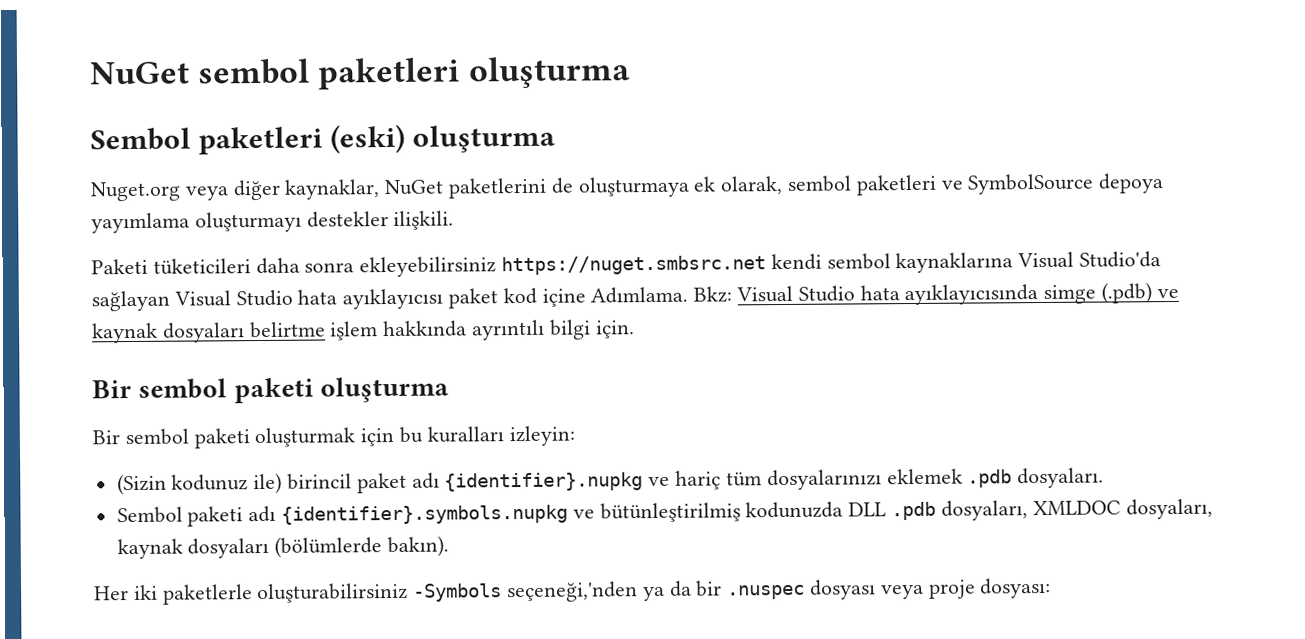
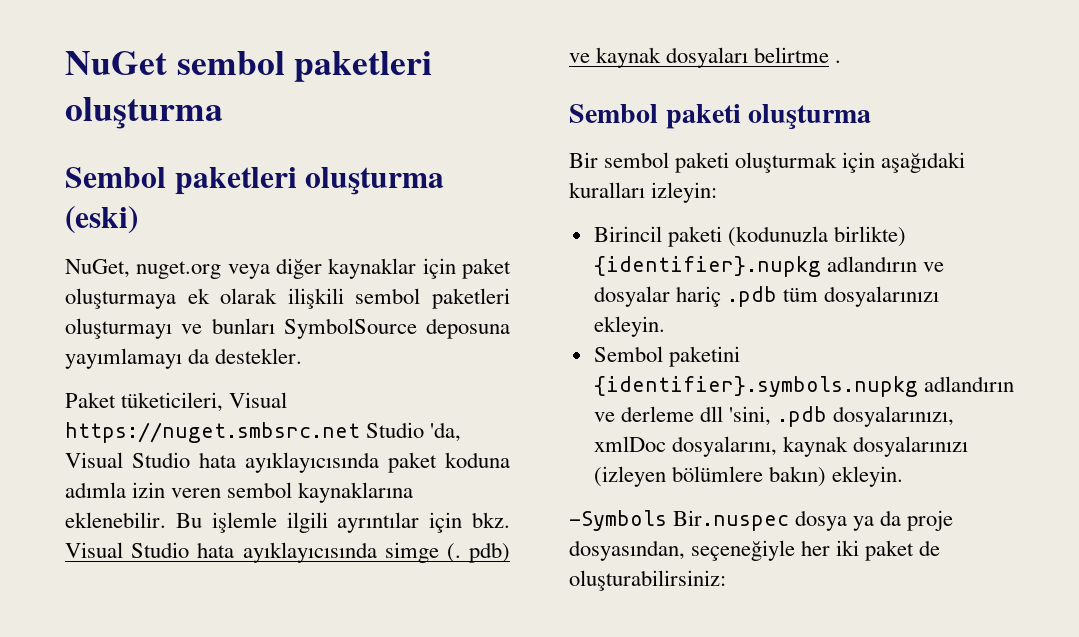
(324, 140) none -> [305,167,445,195] oluşturma
[412,124,557,153] [90,173,1165,202] [91,210,455,234] [91,251,1162,278] [91,286,733,312] oluşturma // Nuget.org veya diğer kaynaklar, NuGet paketlerini de oluşturmaya ek olarak, sembol paketleri ve SymbolSource depoya yayımlama oluşturmayı destekler ilişkili. // Paketi tüketicileri daha sonra ekleyebilirsiniz https://nuget.smbsrc.net kendi sembol kaynaklarına Visual Studio'da sağlayan Visual Studio hata ayıklayıcısı paket kod içine Adımlama. Bkz: -> [65,258,511,279] [65,288,510,309] [65,318,510,339] [65,348,303,369] [65,392,288,412] [65,422,462,443] [65,452,510,473] [65,482,414,503] [65,512,510,533] // NuGet, nuget.org veya diğer kaynaklar için paket oluşturmaya ek olarak ilişkili sembol paketleri oluşturmayı ve bunları SymbolSource deposuna yayımlamayı da destekler. // Paket tüketicileri, Visual https://nuget.smbsrc.net Studio 'da, Visual Studio hata ayıklayıcısında paket koduna adımla izin veren sembol kaynaklarına eklenebilir. Bu işlemle ilgili ayrıntılar için bkz.
[1101,282,1153,304] (.pdb) -> [446,542,511,563] (. pdb)
[330,319,635,341] [92,378,228,399] işlem hakkında ayrıntılı bilgi için. // Bir sembol -> [835,60,842,63] [569,104,658,123] . // Sembol
[399,426,424,443] bu -> [881,152,966,173] aşağıdaki
[116,467,1105,496] [116,498,1213,527] [116,535,450,560] [94,577,1052,605] (Sizin kodunuz ile) birincil paket adı {identifier}.nupkg ve hariç tüm dosyalarınızı eklemek .pdb dosyaları. // Sembol paketi adı {identifier}.symbols.nupkg ve bütünleştirilmiş kodunuzda DLL .pdb dosyaları, XMLDOC dosyaları, kaynak dosyaları (bölümlerde bakın). // Her iki paketlerle oluşturabilirsiniz -Symbols seçeneği,'nden ya da bir .nuspec dosyası veya proje dosyası: -> [593,226,906,247] [593,256,944,277] [593,286,940,307] [593,316,665,337] [593,346,740,367] [593,376,1014,397] [593,406,955,427] [593,436,968,457] [593,466,903,487] [569,510,954,531] [569,540,941,561] [569,570,726,591] Birincil paketi (kodunuzla birlikte) {identifier}.nupkg adlandırın ve dosyalar hariç .pdb tüm dosyalarınızı ekleyin. // Sembol paketini {identifier}.symbols.nupkg adlandırın ve derleme dll 'sini, .pdb dosyalarınızı, xmlDoc dosyalarını, kaynak dosyalarınızı (izleyen bölümlere bakın) ekleyin. // -Symbols Bir.nuspec dosya ya da proje dosyasından, seçeneğiyle her iki paket de oluşturabilirsiniz:

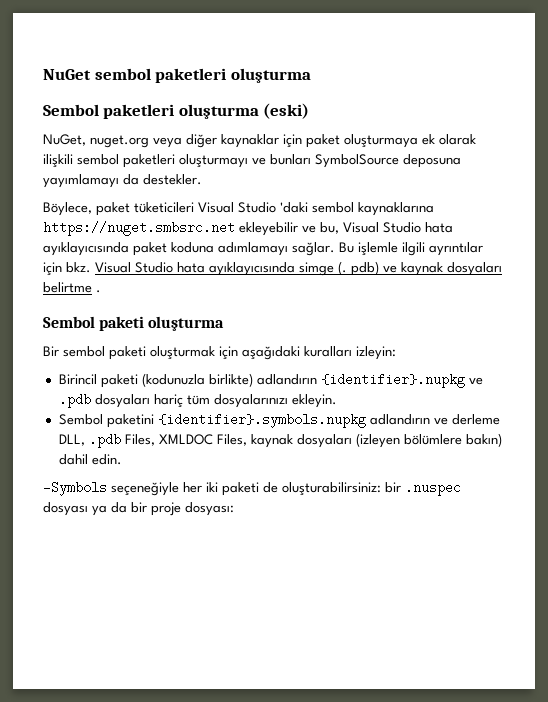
[65,392,288,412] [65,422,462,443] Paket tüketicileri, Visual https://nuget.smbsrc.net Studio 'da, -> [43,202,434,216] [43,221,339,236] Böylece, paket tüketicileri Visual Studio 'daki sembol kaynaklarına https://nuget.smbsrc.net ekleyebilir ve bu,
[65,482,414,503] [65,512,166,528] adımla izin veren sembol kaynaklarına eklenebilir. -> [218,242,335,256] adımlamayı sağlar.
[593,256,944,277] [593,286,777,307] {identifier}.nupkg adlandırın ve dosyalar hariç .pdb -> [256,373,483,388] [58,393,183,408] adlandırın {identifier}.nupkg ve .pdb dosyaları hariç
[699,406,955,427] [593,436,968,457] dll 'sini, .pdb dosyalarınızı, xmlDoc dosyalarını, kaynak dosyalarınızı -> [58,433,352,448] DLL, .pdb Files, XMLDOC Files, kaynak dosyaları
[831,466,903,487] ekleyin. -> [58,454,122,465] dahil edin.
[673,510,954,531] [569,540,685,561] Bir.nuspec dosya ya da proje dosyasından, -> (107, 488) none
[865,540,915,561] paket -> [222,482,259,496] paketi
(726, 580) none -> [385,481,461,496] [43,502,234,516] bir .nuspec dosyası ya da bir proje dosyası:

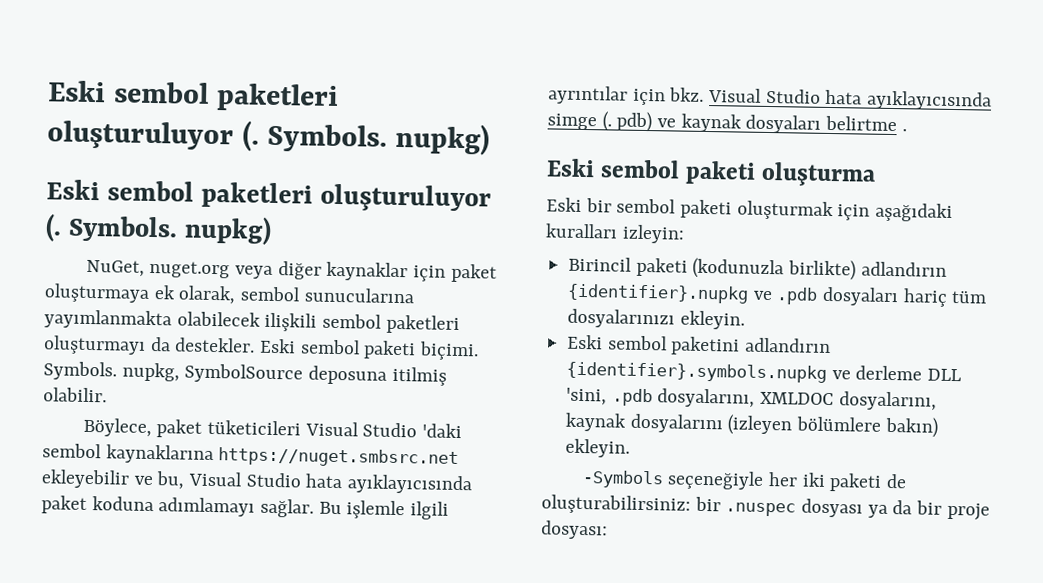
[43,68,311,83] [43,103,310,119] NuGet sembol paketleri oluşturma // Sembol paketleri oluşturma (eski) -> [48,80,339,112] [47,120,490,156] [46,179,491,213] [45,213,272,245] Eski sembol paketleri oluşturuluyor (. Symbols. nupkg) // Eski sembol paketleri oluşturuluyor (. Symbols. nupkg)
[439,134,476,145] [43,154,461,168] [43,174,202,188] olarak ilişkili sembol paketleri oluşturmayı ve bunları SymbolSource deposuna yayımlamayı da destekler. -> [178,285,415,305] [44,309,460,334] [43,335,480,361] [43,361,447,386] [43,387,107,403] olarak, sembol sunucularına yayımlanmakta olabilecek ilişkili sembol paketleri oluşturmayı da destekler. Eski sembol paketi biçimi. Symbols. nupkg, SymbolSource deposuna itilmiş olabilir.
[43,316,95,328] Sembol -> [546,158,681,179] Eski sembol
[43,346,59,356] Bir -> [546,197,612,213] Eski bir
[58,413,500,428] [58,433,352,448] Sembol paketini {identifier}.symbols.nupkg adlandırın ve derleme DLL, .pdb Files, XMLDOC Files, kaynak dosyaları -> [567,334,832,356] [566,361,962,383] [566,387,937,411] [565,412,724,434] Eski sembol paketini adlandırın {identifier}.symbols.nupkg ve derleme DLL 'sini, .pdb dosyalarını, XMLDOC dosyalarını, kaynak dosyalarını
[58,454,122,465] dahil edin. -> [565,438,631,458] ekleyin.

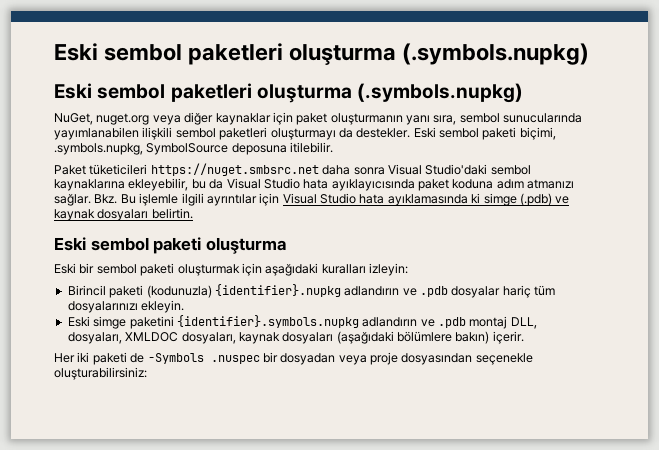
[48,80,339,112] [47,120,490,156] [46,179,491,213] [45,213,272,245] Eski sembol paketleri oluşturuluyor (. Symbols. nupkg) // Eski sembol paketleri oluşturuluyor (. Symbols. nupkg) -> [54,43,590,66] [54,83,524,103] Eski sembol paketleri oluşturma (.symbols.nupkg) // Eski sembol paketleri oluşturma (.symbols.nupkg)
[44,283,415,305] [44,309,261,330] oluşturmaya ek olarak, sembol sunucularına yayımlanmakta olabilecek -> [330,113,583,125] [54,127,139,140] oluşturmanın yanı sıra, sembol sunucularında yayımlanabilen
[419,341,480,361] [43,361,447,386] [43,387,107,403] [82,417,462,439] [42,443,460,469] [41,469,186,490] biçimi. Symbols. nupkg, SymbolSource deposuna itilmiş olabilir. // Böylece, paket tüketicileri Visual Studio 'daki sembol kaynaklarına https://nuget.smbsrc.net ekleyebilir ve bu, -> [519,127,556,140] [54,142,334,155] [54,163,531,176] [54,178,224,191] biçimi, .symbols.nupkg, SymbolSource deposuna itilebilir. // Paket tüketicileri https://nuget.smbsrc.net daha sonra Visual Studio'daki sembol kaynaklarına ekleyebilir, bu da
[158,497,315,518] adımlamayı sağlar. -> [496,179,575,189] [54,194,118,206] adım atmanızı sağlar. Bkz.
[669,87,993,111] [547,111,653,133] bkz. Visual Studio hata ayıklayıcısında simge (. pdb) -> [282,193,552,206] Visual Studio hata ayıklamasında ki simge (.pdb)
[825,115,907,132] belirtme . -> [151,208,193,219] belirtin.
[692,257,947,281] [567,283,900,307] (kodunuzla birlikte) adlandırın {identifier}.nupkg ve .pdb dosyaları -> [146,284,501,298] (kodunuzla) {identifier}.nupkg adlandırın ve .pdb dosyalar
[607,335,832,356] [566,361,962,383] [566,387,937,411] [565,412,939,438] [565,438,631,458] [581,470,907,492] [541,494,990,521] [540,520,608,540] sembol paketini adlandırın {identifier}.symbols.nupkg ve derleme DLL 'sini, .pdb dosyalarını, XMLDOC dosyalarını, kaynak dosyalarını (izleyen bölümlere bakın) ekleyin. // -Symbols seçeneğiyle her iki paketi de oluşturabilirsiniz: bir .nuspec dosyası ya da bir proje dosyası: -> [93,315,537,329] [67,331,524,344] [54,352,533,365] [54,367,147,380] simge paketini {identifier}.symbols.nupkg adlandırın ve .pdb montaj DLL, dosyaları, XMLDOC dosyaları, kaynak dosyaları (aşağıdaki bölümlere bakın) içerir. // Her iki paketi de -Symbols .nuspec bir dosyadan veya proje dosyasından seçenekle oluşturabilirsiniz:

